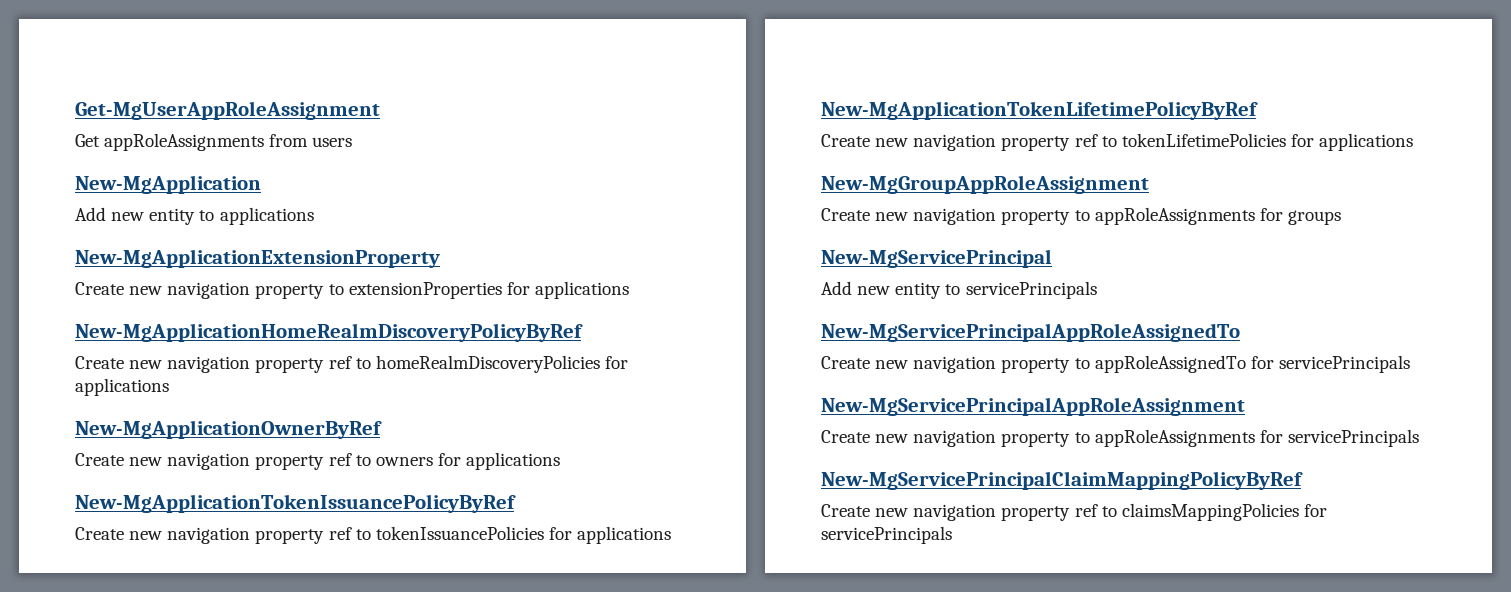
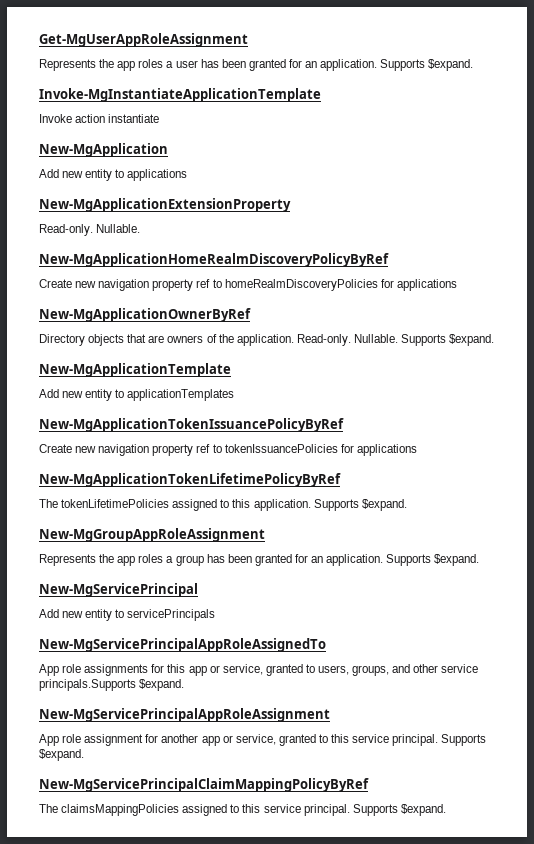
[75,133,353,151] Get appRoleAssignments from users -> [39,59,474,71] [39,88,321,102] [39,114,160,123] Represents the app roles a user has been granted for an application. Supports $expand. // Invoke-MgInstantiateApplicationTemplate // Invoke action instantiate
[75,281,629,299] Create new navigation property to extensionProperties for applications -> [39,224,141,236] Read-only. Nullable.
[75,452,561,470] Create new navigation property ref to owners for applications -> [39,334,495,346] [39,363,231,377] [39,389,235,401] Directory objects that are owners of the application. Read-only. Nullable. Supports $expand. // New-MgApplicationTemplate // Add new entity to applicationTemplates
[821,133,1414,151] [821,175,1149,194] [821,207,1341,225] Create new navigation property ref to tokenLifetimePolicies for applications // New-MgGroupAppRoleAssignment // Create new navigation property to appRoleAssignments for groups -> [39,499,407,511] [39,528,265,542] [39,554,480,566] The tokenLifetimePolicies assigned to this application. Supports $expand. // New-MgGroupAppRoleAssignment // Represents the app roles a group has been granted for an application. Supports $expand.
[821,355,1410,373] [821,397,1245,416] [821,429,1419,447] [821,471,1303,490] [821,503,1327,521] [821,526,952,544] Create new navigation property to appRoleAssignedTo for servicePrincipals // New-MgServicePrincipalAppRoleAssignment // Create new navigation property to appRoleAssignments for servicePrincipals // New-MgServicePrincipalClaimMappingPolicyByRef // Create new navigation property ref to claimsMappingPolicies for servicePrincipals -> [39,664,479,676] [39,679,185,691] [39,708,330,722] [39,734,487,746] [39,749,84,761] [39,778,369,792] [39,804,446,816] App role assignments for this app or service, granted to users, groups, and other service principals.Supports $expand. // New-MgServicePrincipalAppRoleAssignment // App role assignment for another app or service, granted to this service principal. Supports $expand. // New-MgServicePrincipalClaimMappingPolicyByRef // The claimsMappingPolicies assigned to this service principal. Supports $expand.

